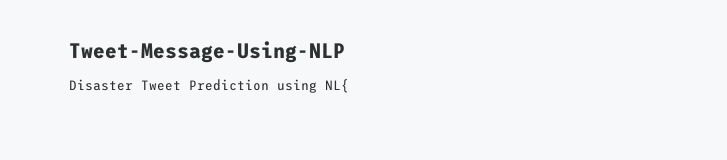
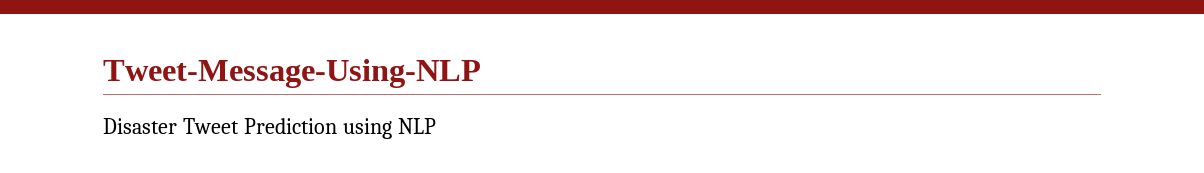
[325,79,349,93] NL{ -> [397,118,436,134] NLP

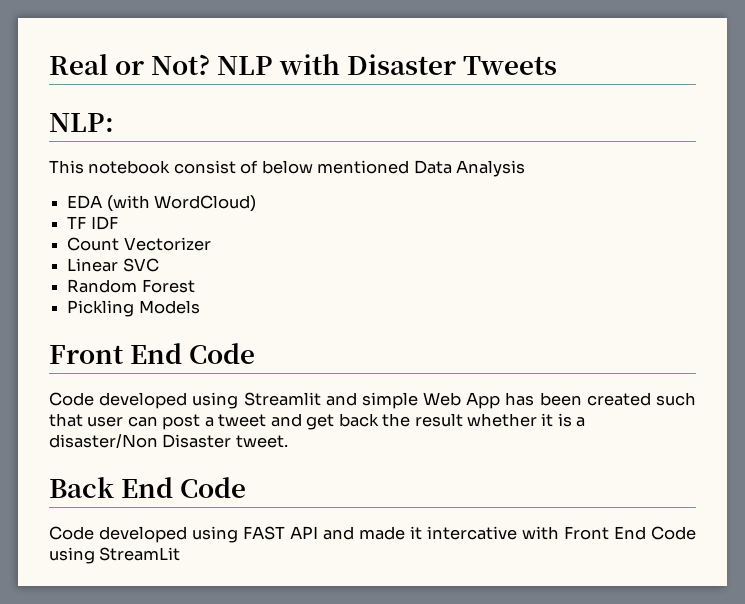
[103,59,481,88] [103,118,436,139] Tweet-Message-Using-NLP // Disaster Tweet Prediction using NLP -> [49,54,558,75] [49,113,114,132] [49,160,526,177] [67,195,257,212] [67,216,118,230] [67,237,211,251] [67,258,159,272] [67,279,195,293] [67,300,200,317] [49,343,256,364] [49,392,696,409] [49,413,586,430] [49,434,288,448] [49,477,247,498] [49,526,696,543] [49,547,181,564] Real or Not? NLP with Disaster Tweets // NLP: // This notebook consist of below mentioned Data Analysis // EDA (with WordCloud) // TF IDF // Count Vectorizer // Linear SVC // Random Forest // Pickling Models // Front End Code // Code developed using Streamlit and simple Web App has been created such that user can post a tweet and get back the result whether it is a disaster/Non Disaster tweet. // Back End Code // Code developed using FAST API and made it intercative with Front End Code using StreamLit

